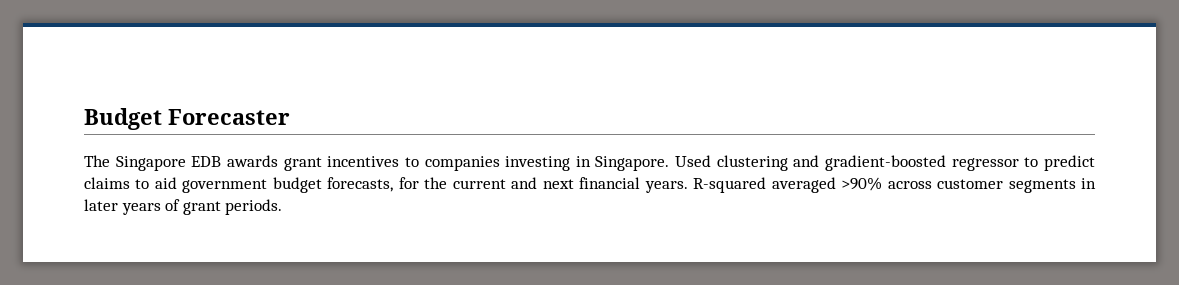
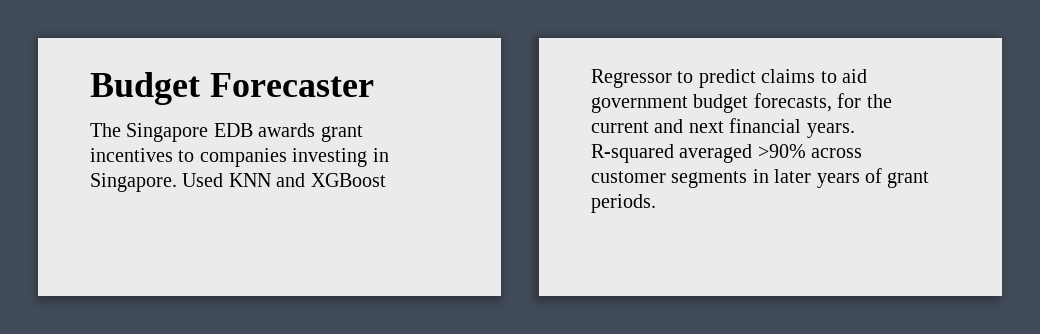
[716,155,1019,171] clustering and gradient-boosted regressor -> [228,173,386,187] [591,69,672,88] KNN and XGBoost Regressor

